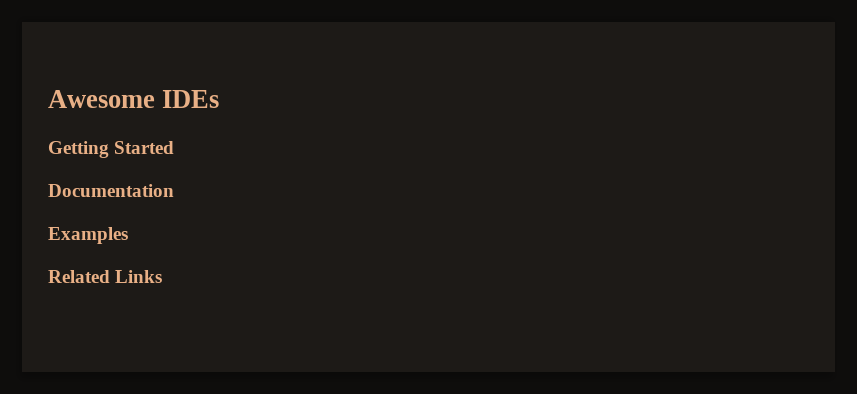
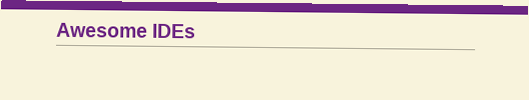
[48,141,175,158] [48,184,174,197] [48,227,128,244] [48,270,163,283] // Getting Started // Documentation // Examples // Related Links -> (197, 31) none

